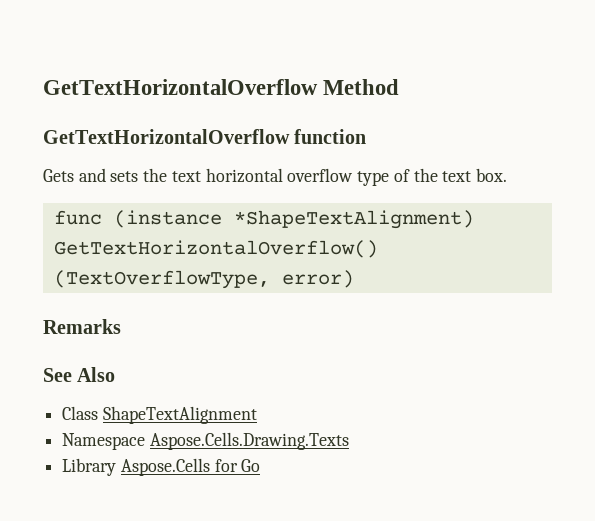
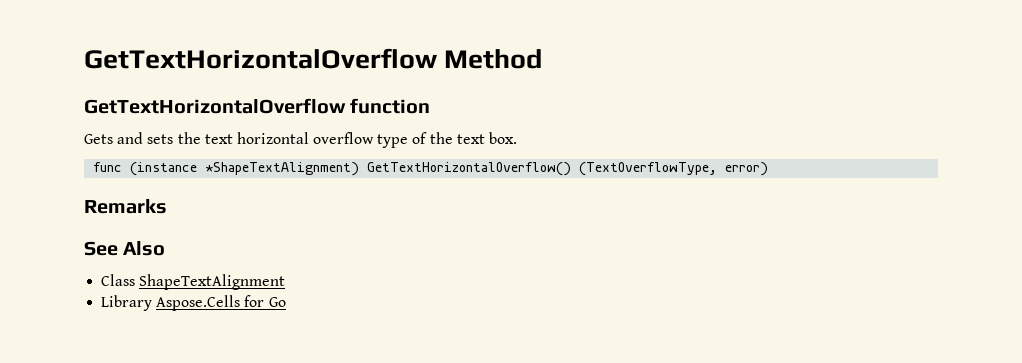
[62,432,349,450] // Namespace Aspose.Cells.Drawing.Texts -> (286, 282) none

